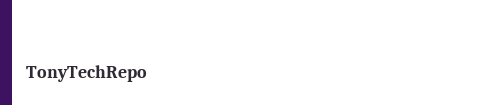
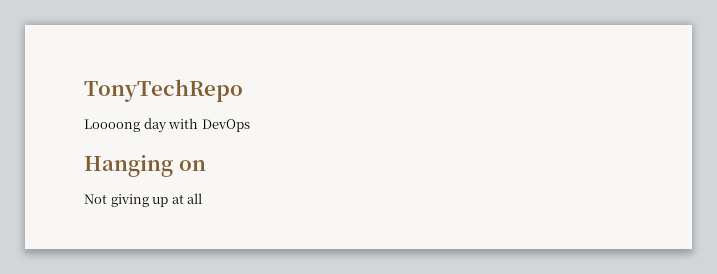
(147, 73) none -> [84,118,250,133] [84,155,206,177] [84,193,203,207] // Loooong day with DevOps // Hanging on // Not giving up at all

